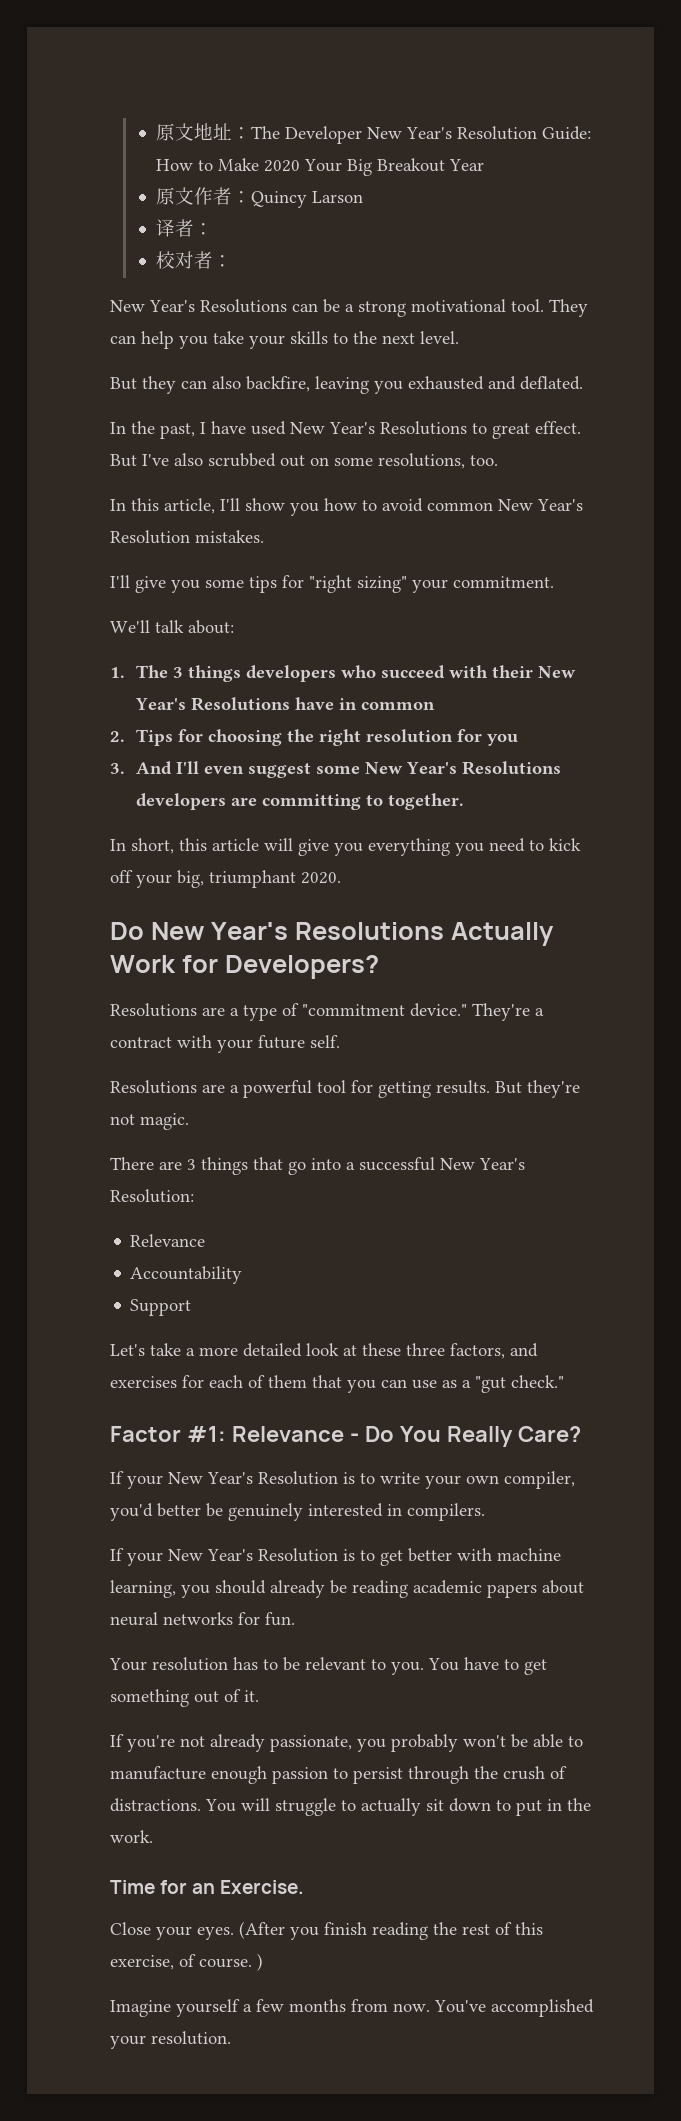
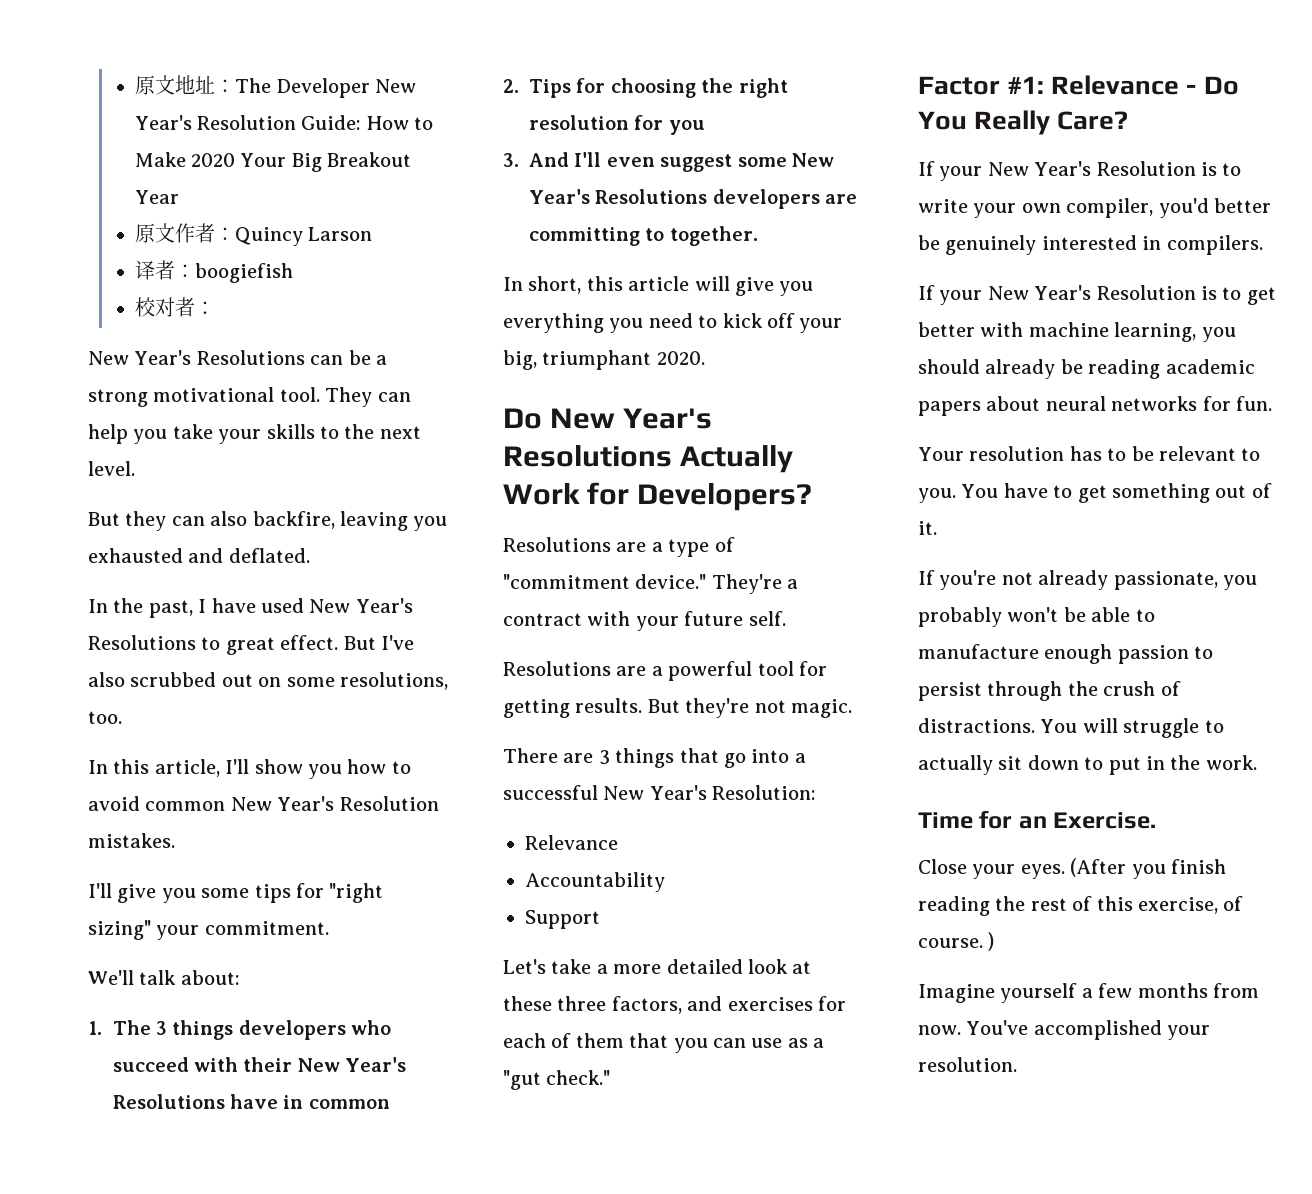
(214, 229) none -> [194,263,293,283] boogiefish

